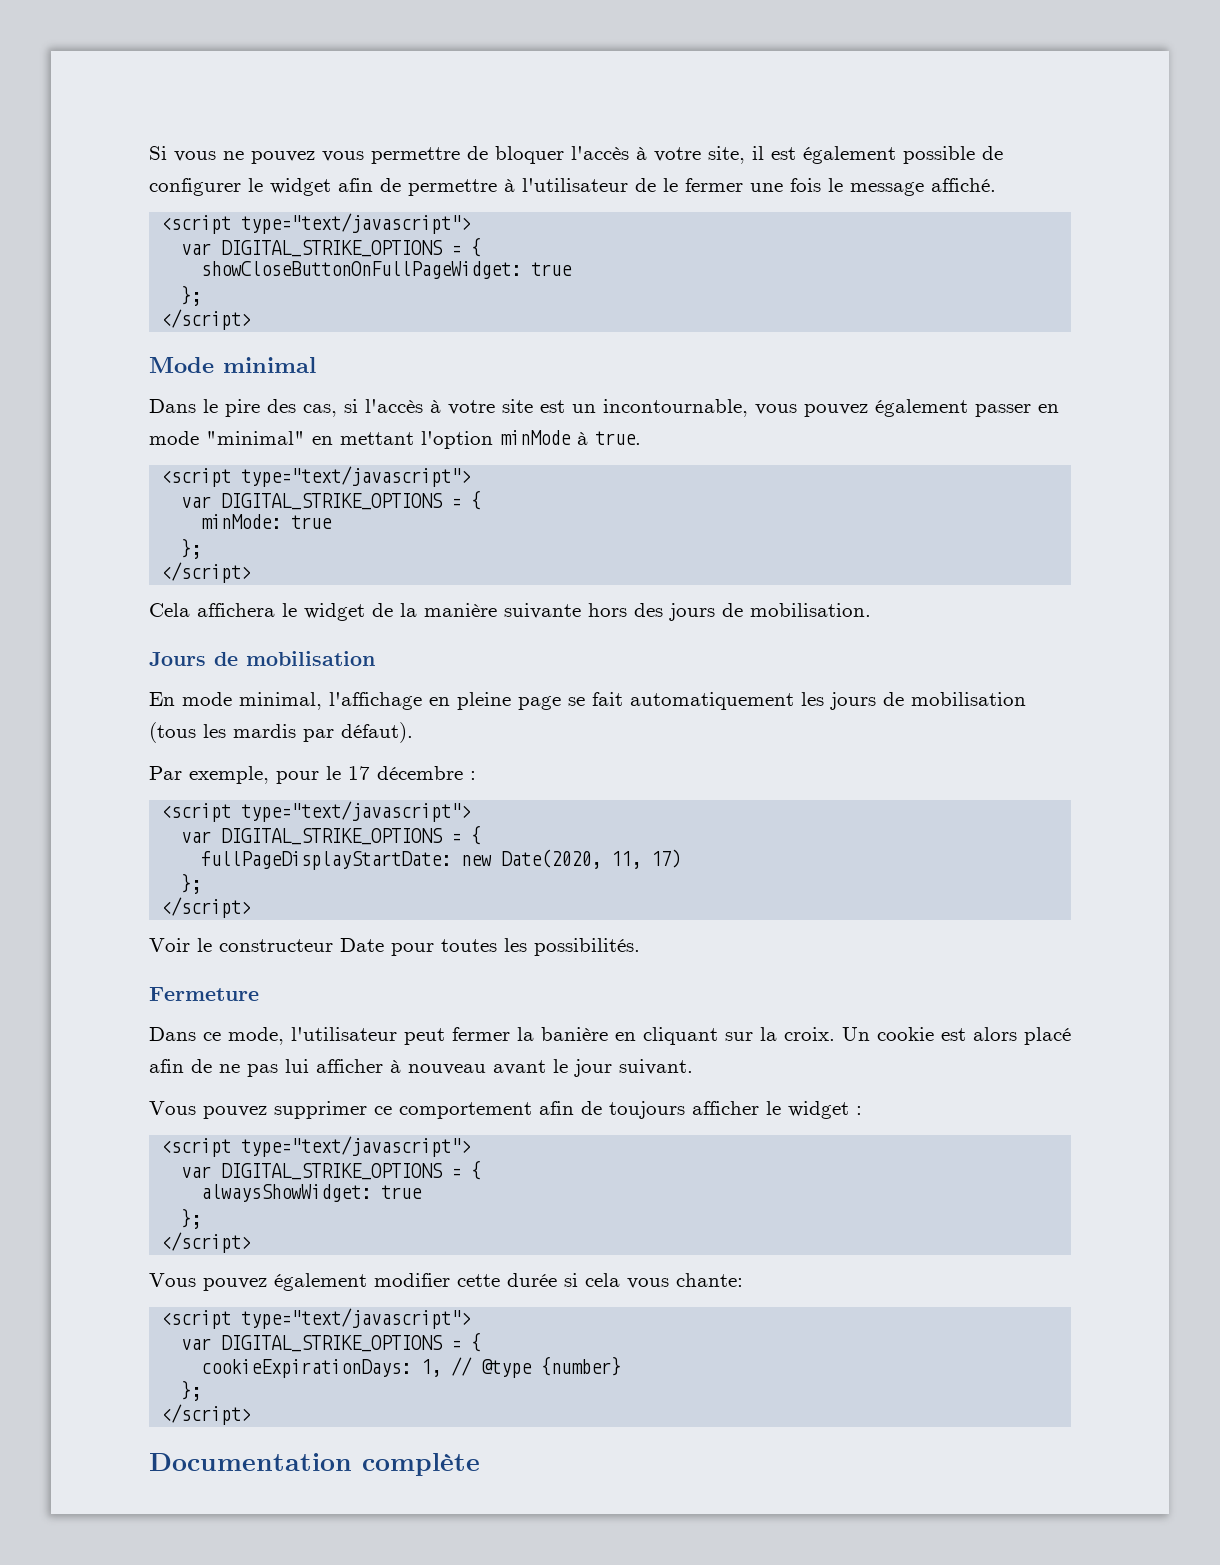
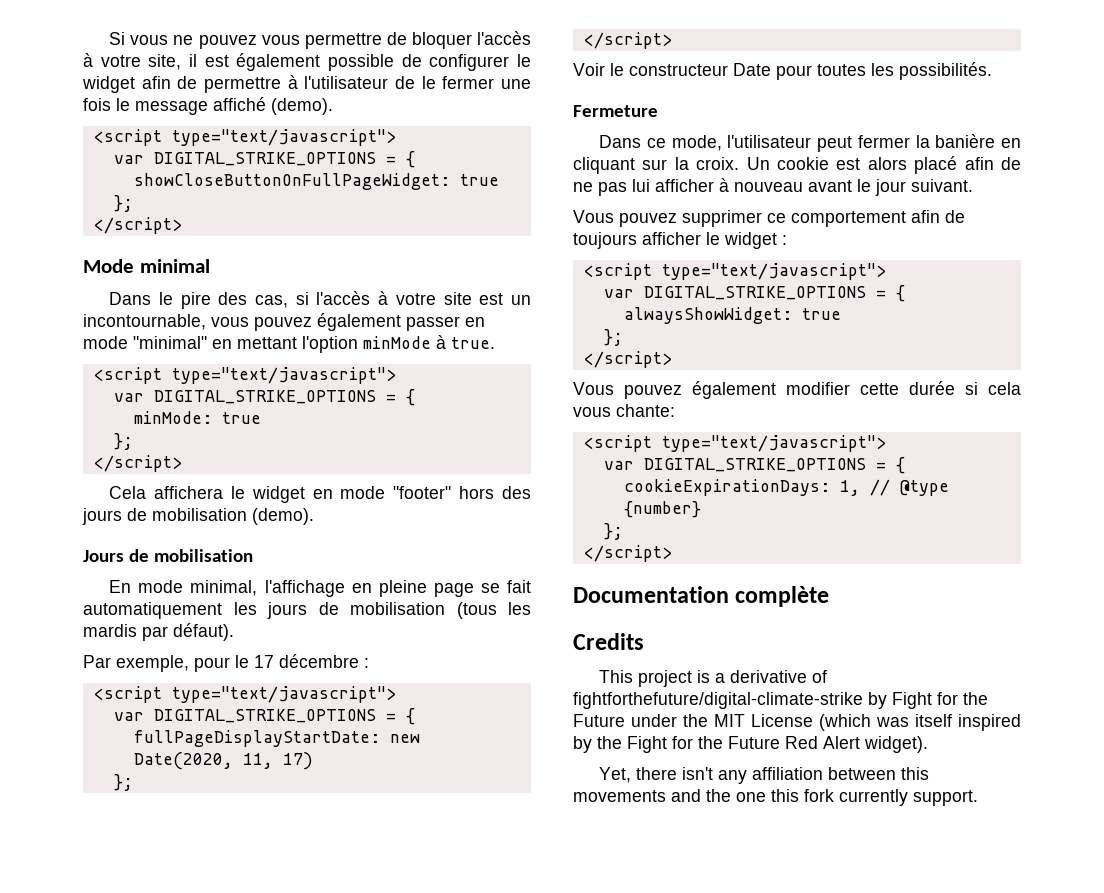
[931,178,996,192] affiché. -> [213,97,333,115] affiché (demo).
[372,603,581,619] de la manière suivante -> [312,486,452,499] en mode "footer"
[750,603,871,617] mobilisation. -> [152,508,314,525] mobilisation (demo).
(480, 1464) none -> [573,633,644,650] [599,670,828,687] [573,692,988,709] [573,714,1021,731] [573,736,928,753] [599,767,930,784] [573,789,978,806] // Credits // This project is a derivative of fightforthefuture/digital-climate-strike by Fight for the Future under the MIT License (which was itself inspired by the Fight for the Future Red Alert widget). // Yet, there isn't any affiliation between this movements and the one this fork currently support.

